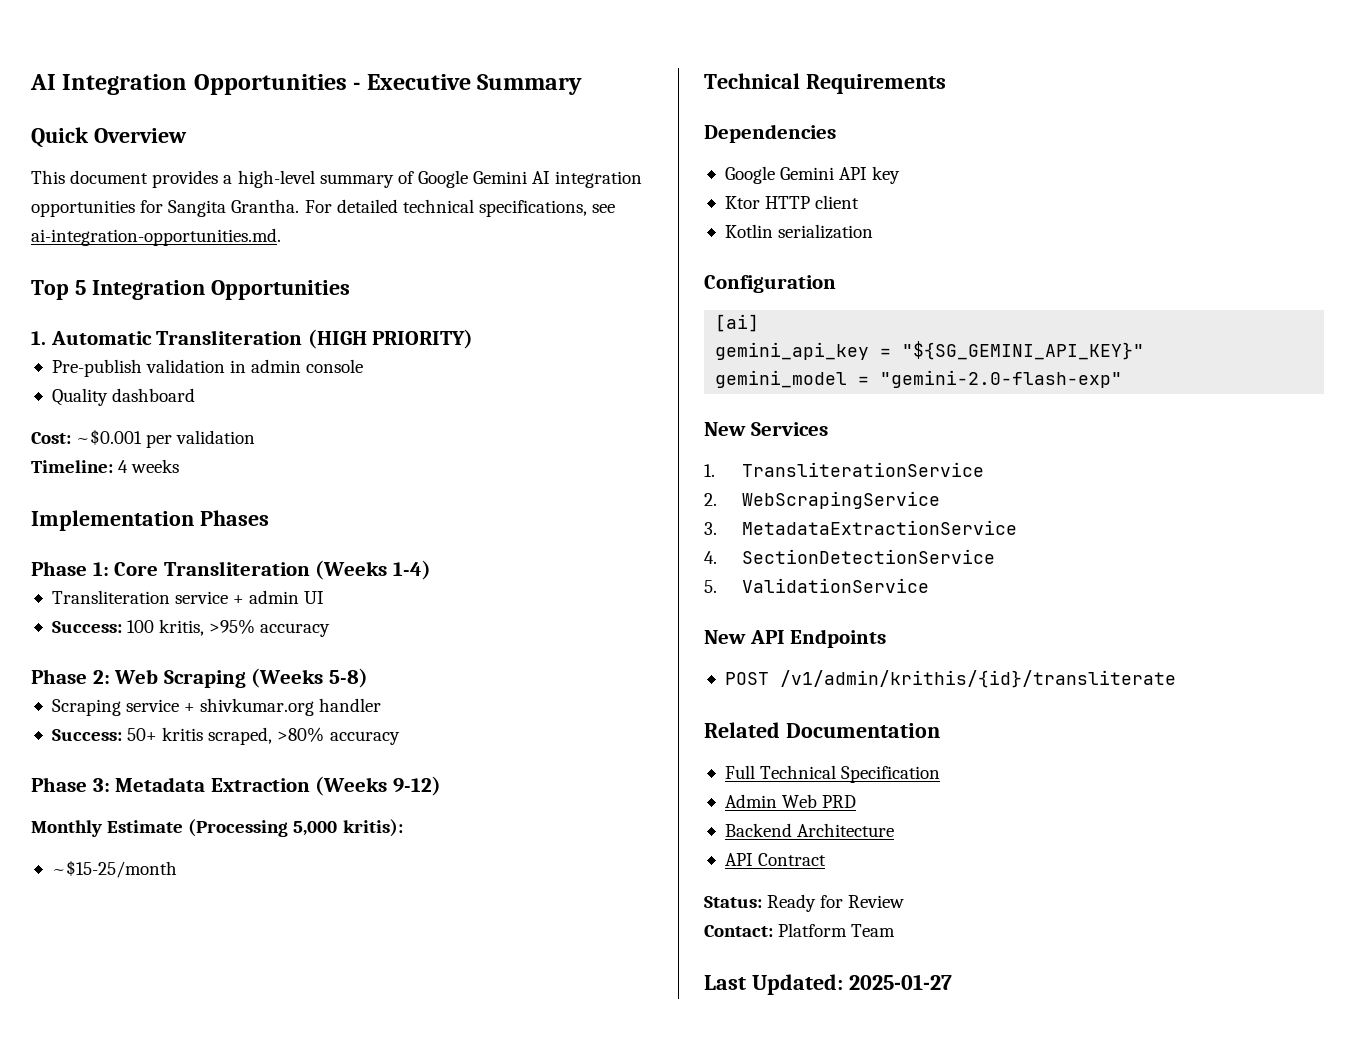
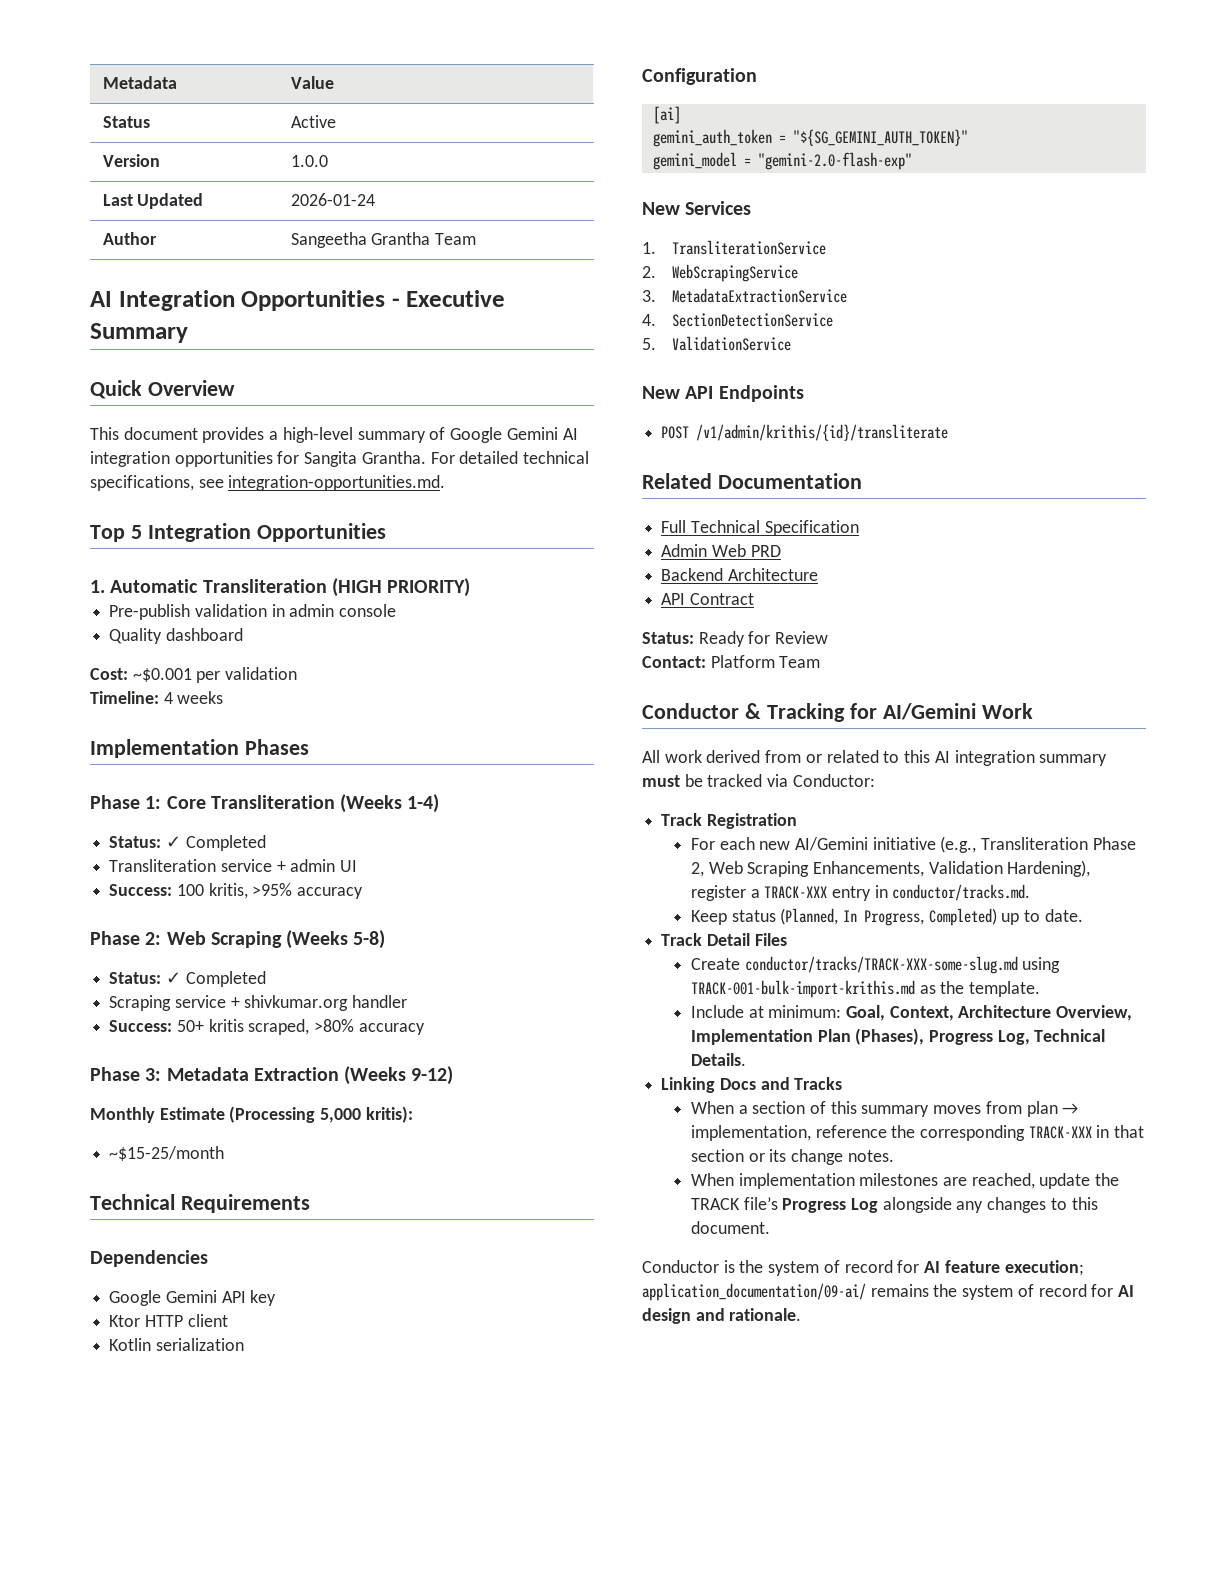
(30, 82) none -> [102,76,177,89] [290,76,334,89] [102,116,150,128] [290,115,336,128] [102,154,160,167] [290,155,328,167] [102,193,204,209] [290,193,375,206] [102,232,157,245] [290,232,477,248] Metadata | Value // Status | Active // Version | 1.0.0 // Last Updated | 2026-01-24 // Author | Sangeetha Grantha Team //
[31,228,281,246] ai-integration-opportunities.md. -> [228,475,446,491] integration-opportunities.md.
(431, 570) none -> [109,835,266,851] // Status: ✓ Completed
(368, 678) none -> [109,971,266,987] // Status: ✓ Completed
[715,341,1145,360] gemini_api_key = "${SG_GEMINI_API_KEY}" -> [652,129,968,147] gemini_auth_token = "${SG_GEMINI_AUTH_TOKEN}"
[704,974,952,995] Last Updated: 2025-01-27 -> [642,703,1033,722] [642,750,1108,766] [642,774,875,787] [661,813,797,829] [690,836,1136,853] [690,860,1091,877] [690,884,1031,901] [690,908,1083,926] [661,933,787,946] [690,956,1061,974] [690,980,1040,998] [690,1005,1133,1021] [690,1028,1106,1045] [690,1053,746,1066] [661,1077,843,1093] [690,1101,1079,1117] [690,1125,1145,1141] [690,1149,894,1165] [690,1173,1120,1189] [690,1197,1098,1213] [690,1221,770,1234] [642,1260,1084,1276] [642,1283,1135,1301] [642,1308,802,1324] Conductor & Tracking for AI/Gemini Work // All work derived from or related to this AI integration summary must be tracked via Conductor: // Track Registration // For each new AI/Gemini initiative (e.g., Transliteration Phase 2, Web Scraping Enhancements, Validation Hardening), register a TRACK-XXX entry in conductor/tracks.md. // Keep status (Planned, In Progress, Completed) up to date. // Track Detail Files // Create conductor/tracks/TRACK-XXX-some-slug.md using TRACK-001-bulk-import-krithis.md as the template. // Include at minimum: Goal, Context, Architecture Overview, Implementation Plan (Phases), Progress Log, Technical Details. // Linking Docs and Tracks // When a section of this summary moves from plan → implementation, reference the corresponding TRACK-XXX in that section or its change notes. // When implementation milestones are reached, update the TRACK file’s Progress Log alongside any changes to this document. // Conductor is the system of record for AI feature execution; application_documentation/09-ai/ remains the system of record for AI design and rationale.

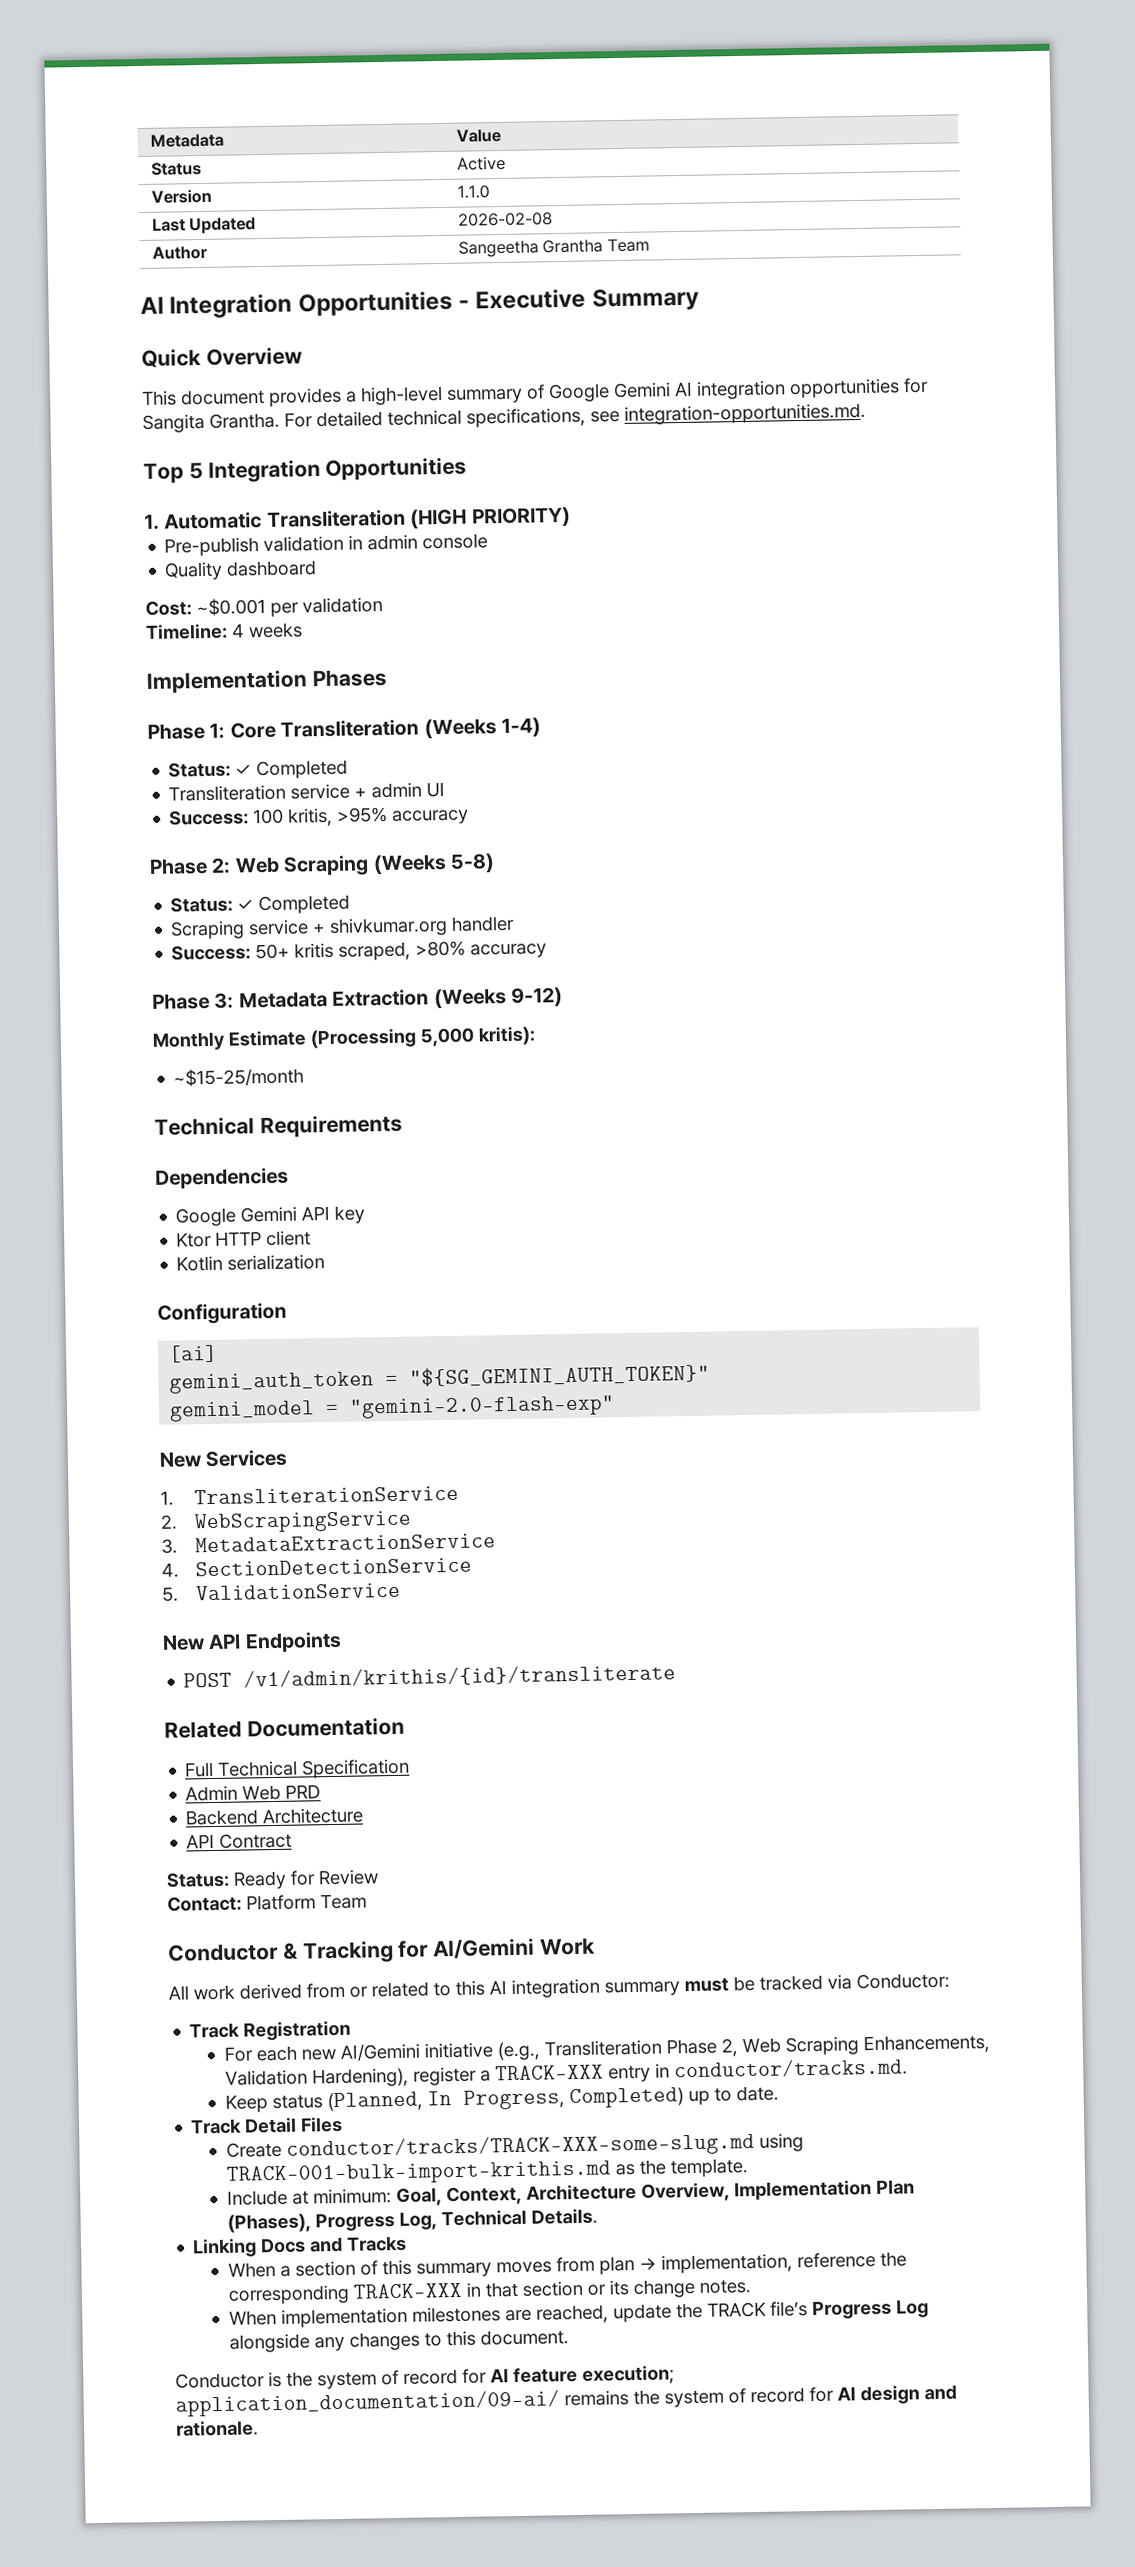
[290,155,328,167] 1.0.0 -> [456,185,490,199] 1.1.0
[290,193,375,206] 2026-01-24 -> [457,212,553,227] 2026-02-08

